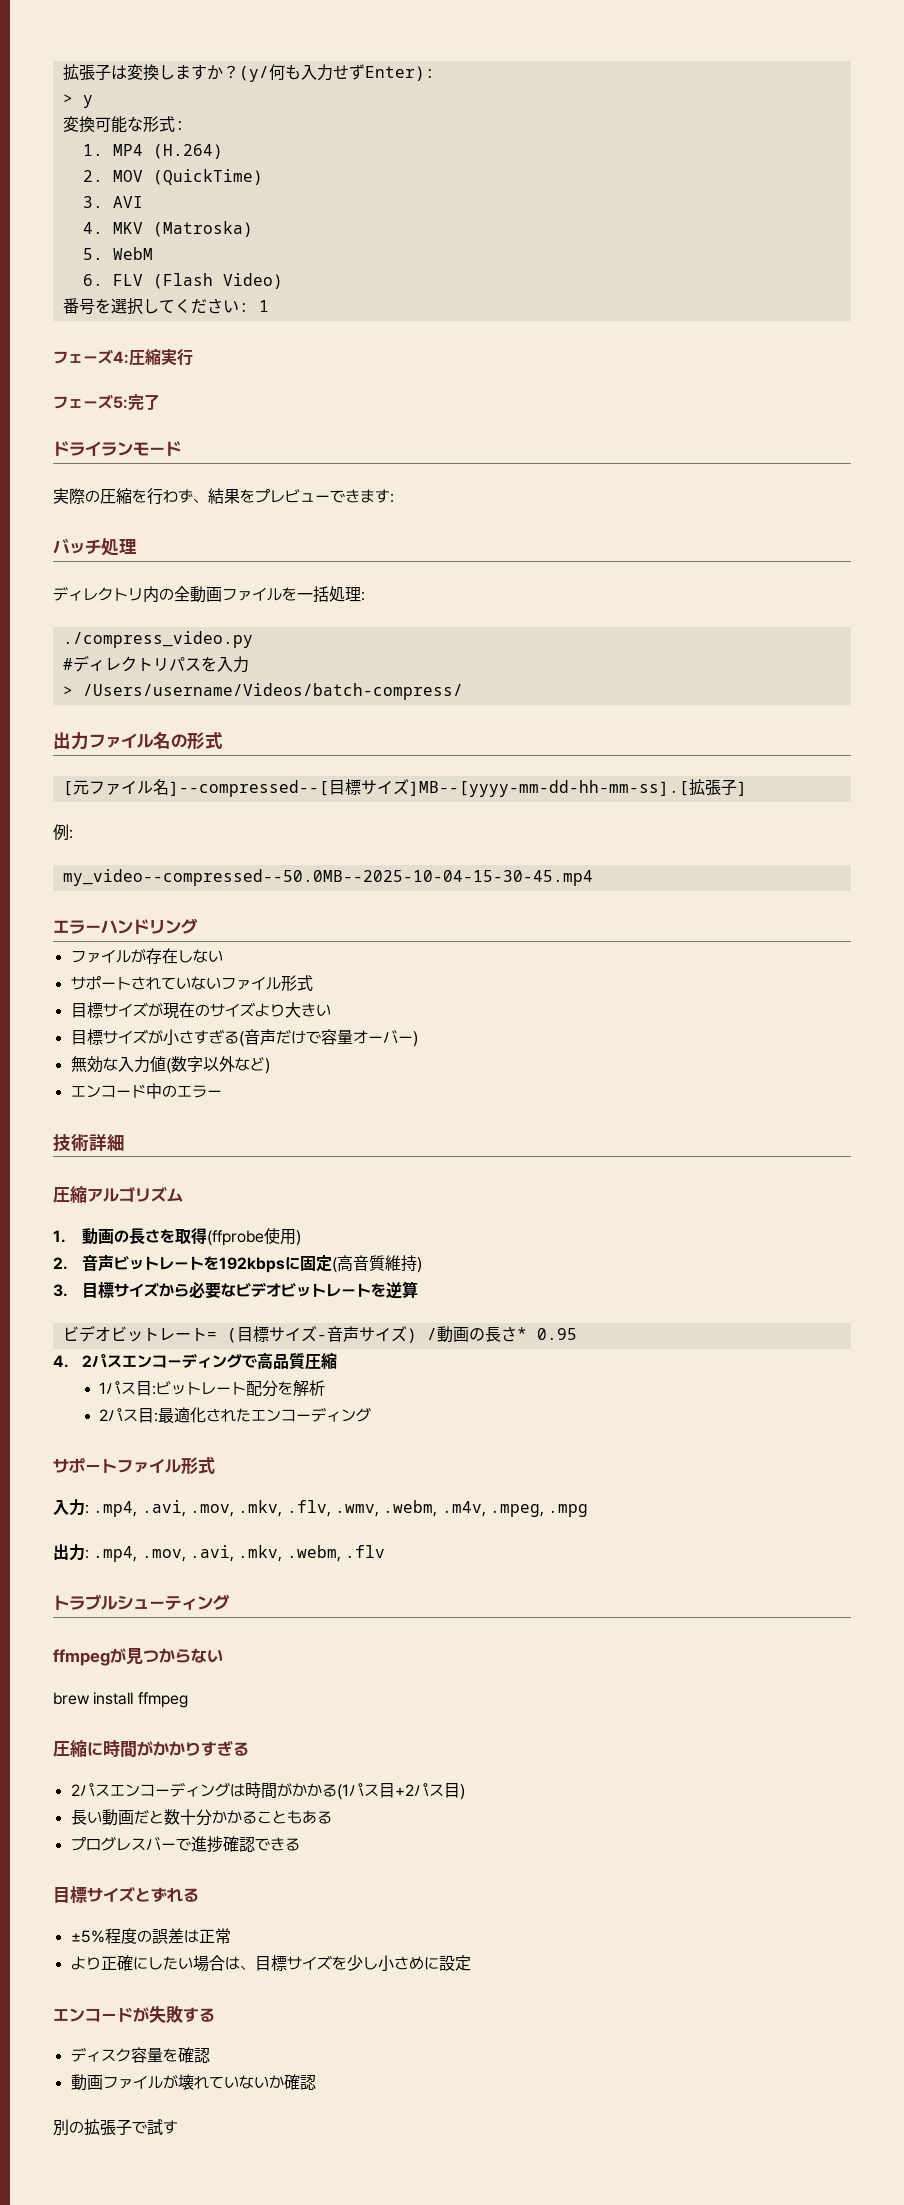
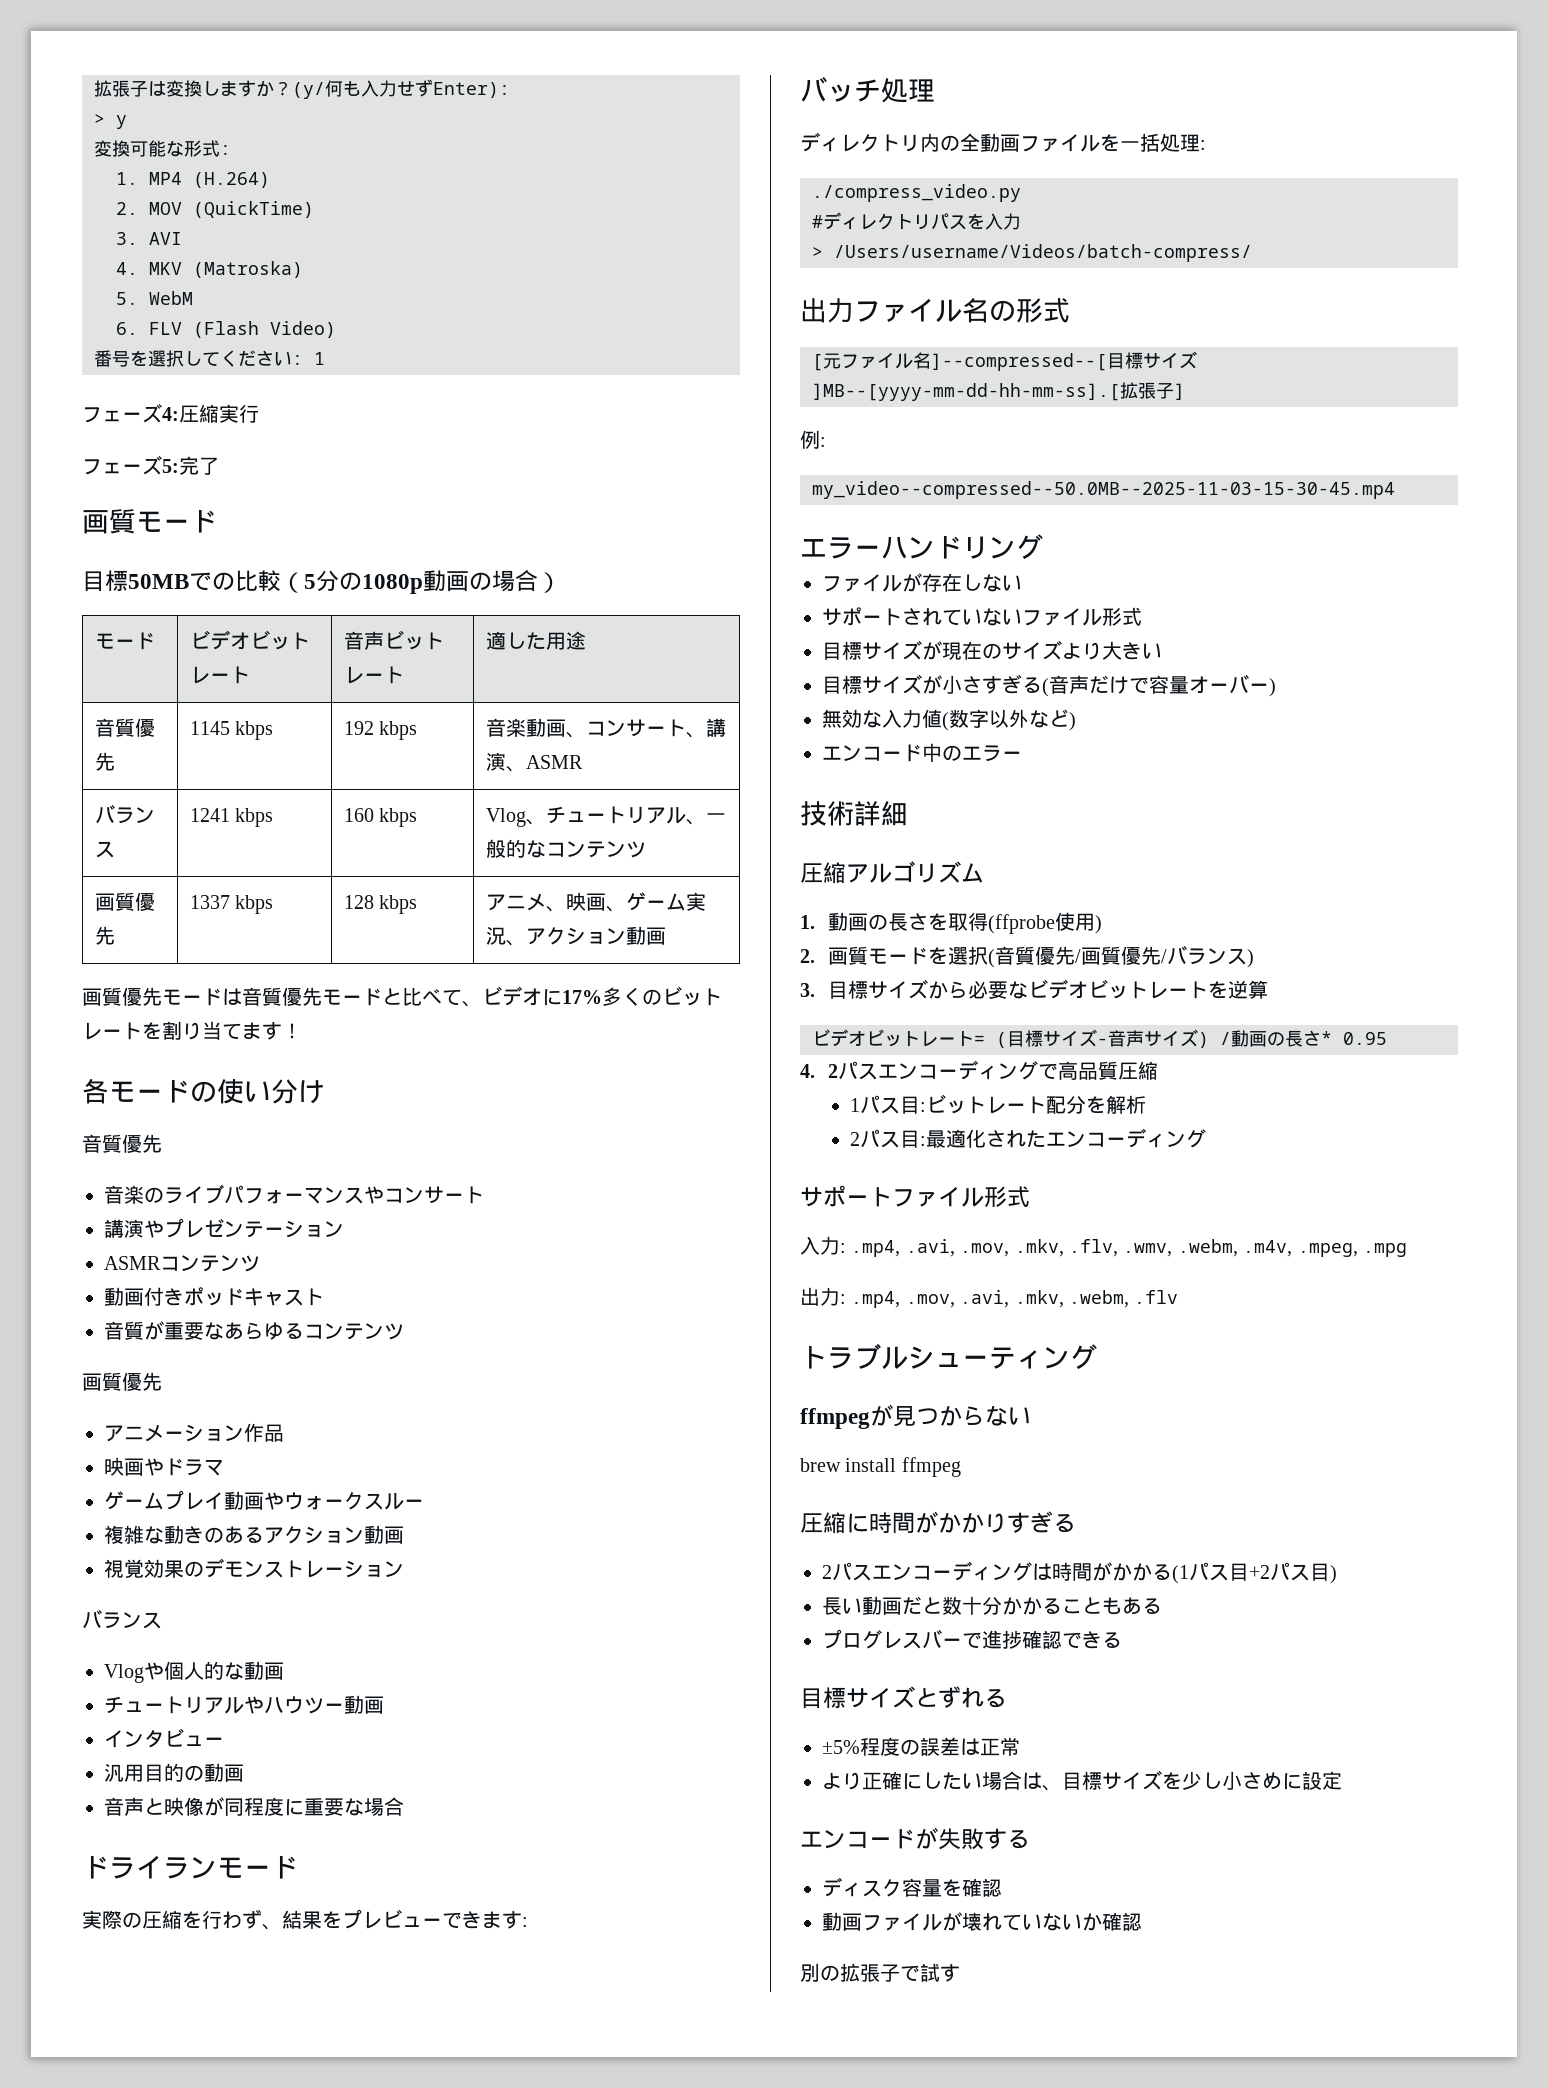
(160, 402) none -> [82,509,217,534] [82,570,561,594] [94,632,155,650] [189,630,310,650] [189,666,250,684] [343,630,444,650] [343,666,404,684] [485,631,586,650] [94,718,155,737] [94,752,115,771] [189,721,274,740] [343,721,418,740] [485,718,726,738] [485,752,583,772] [94,804,155,824] [94,841,115,858] [189,808,274,827] [343,808,418,827] [485,806,726,827] [485,839,646,858] [94,892,155,911] [94,926,115,945] [189,895,274,914] [343,895,418,914] [485,892,706,912] [485,926,666,946] [82,986,722,1007] [82,1021,302,1040] [82,1078,325,1104] [82,1134,162,1153] [104,1184,484,1204] [104,1218,344,1238] [104,1255,260,1272] [104,1287,324,1306] [104,1321,404,1340] [82,1372,162,1391] [104,1423,284,1442] [104,1457,224,1476] [104,1490,424,1510] [104,1525,404,1544] [104,1558,404,1578] [82,1609,162,1629] [104,1661,284,1683] [104,1695,384,1714] [104,1728,224,1748] [104,1763,244,1782] [104,1797,404,1816] // 画質モード // 目標50MBでの比較（5分の1080p動画の場合） // モード | ビデオビットレート | 音声ビットレート | 適した用途 // 音質優先 | 1145 kbps | 192 kbps | 音楽動画、コンサート、講演、ASMR // バランス | 1241 kbps | 160 kbps | Vlog、チュートリアル、一般的なコンテンツ // 画質優先 | 1337 kbps | 128 kbps | アニメ、映画、ゲーム実況、アクション動画 // 画質優先モードは音質優先モードと比べて、ビデオに17%多くのビットレートを割り当てます！ // 各モードの使い分け // 音質優先 // 音楽のライブパフォーマンスやコンサート // 講演やプレゼンテーション // ASMRコンテンツ // 動画付きポッドキャスト // 音質が重要なあらゆるコンテンツ // 画質優先 // アニメーション作品 // 映画やドラマ // ゲームプレイ動画やウォークスルー // 複雑な動きのあるアクション動画 // 視覚効果のデモンストレーション // バランス // Vlogや個人的な動画 // チュートリアルやハウツー動画 // インタビュー // 汎用目的の動画 // 音声と映像が同程度に重要な場合
[62,869,593,886] my_video--compressed--50.0MB--2025-10-04-15-30-45.mp4 -> [812,481,1395,499] my_video--compressed--50.0MB--2025-11-03-15-30-45.mp4
[81,1255,417,1273] 音声ビットレートを192kbpsに固定(高音質維持 -> [827,945,1247,968] 画質モードを選択(音質優先/画質優先/バランス

